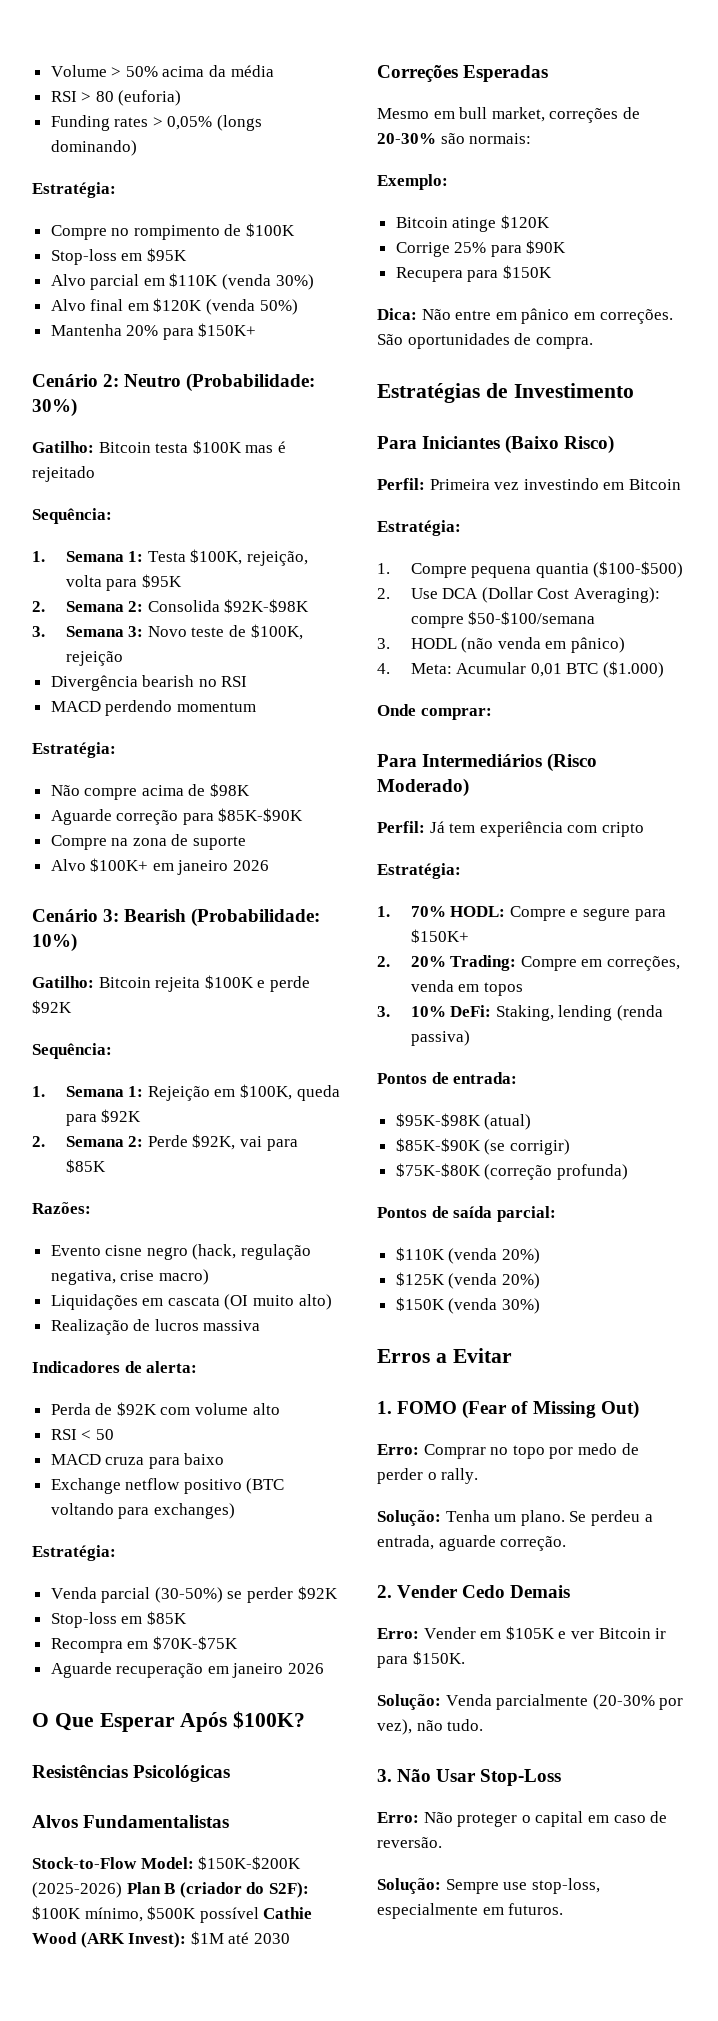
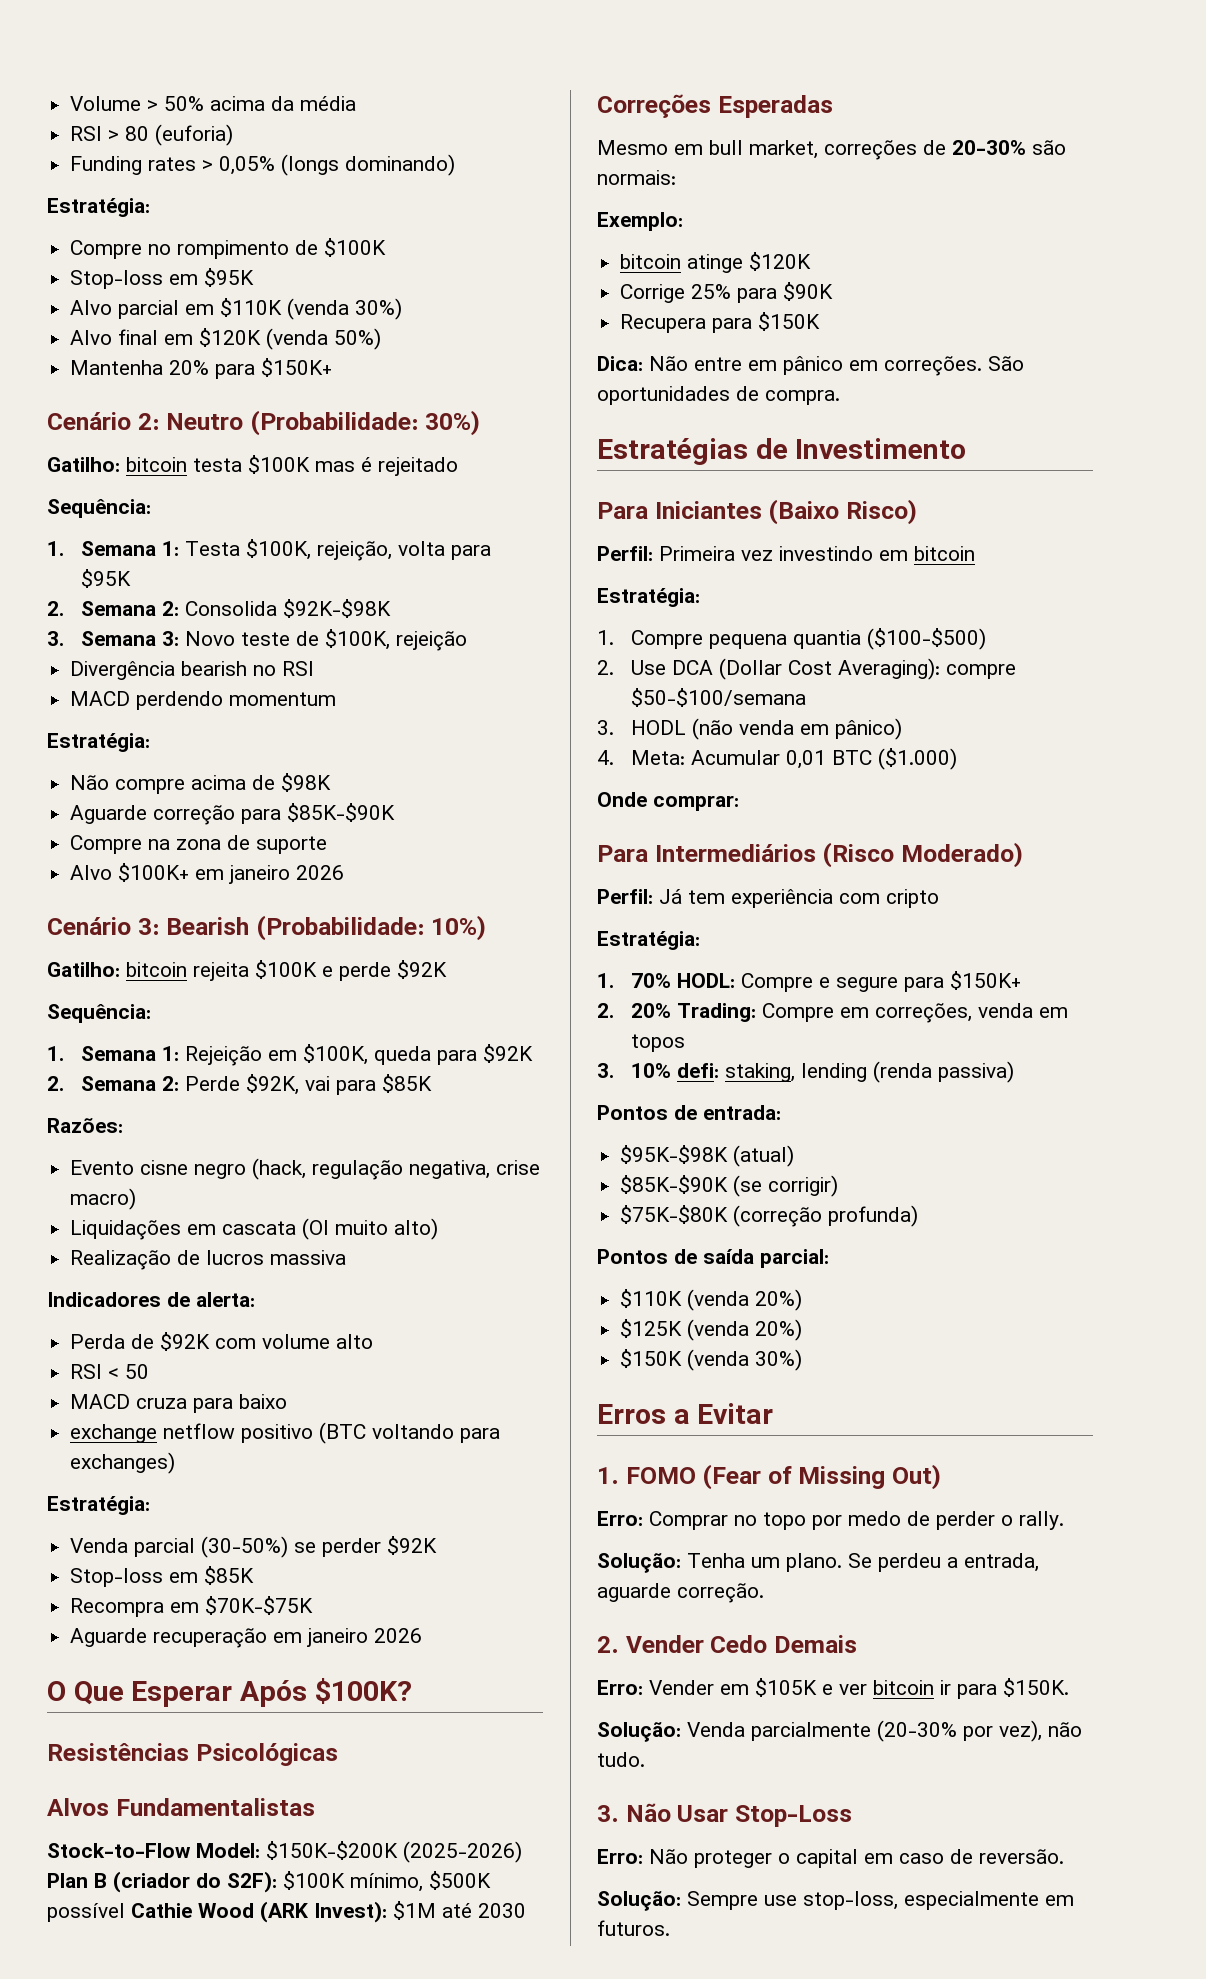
[98,442,151,453] Bitcoin -> [126,457,187,472] bitcoin
[98,977,151,988] Bitcoin -> [126,962,187,977] bitcoin
[50,1478,121,1494] Exchange -> [70,1424,158,1443] exchange
[395,217,448,228] Bitcoin -> [620,254,682,269] bitcoin
[628,479,681,490] Bitcoin -> [914,546,975,561] bitcoin
[450,1005,554,1021] DeFi: Staking, -> [676,1063,795,1082] defi: staking,
[598,1628,651,1639] Bitcoin -> [873,1680,934,1695] bitcoin

